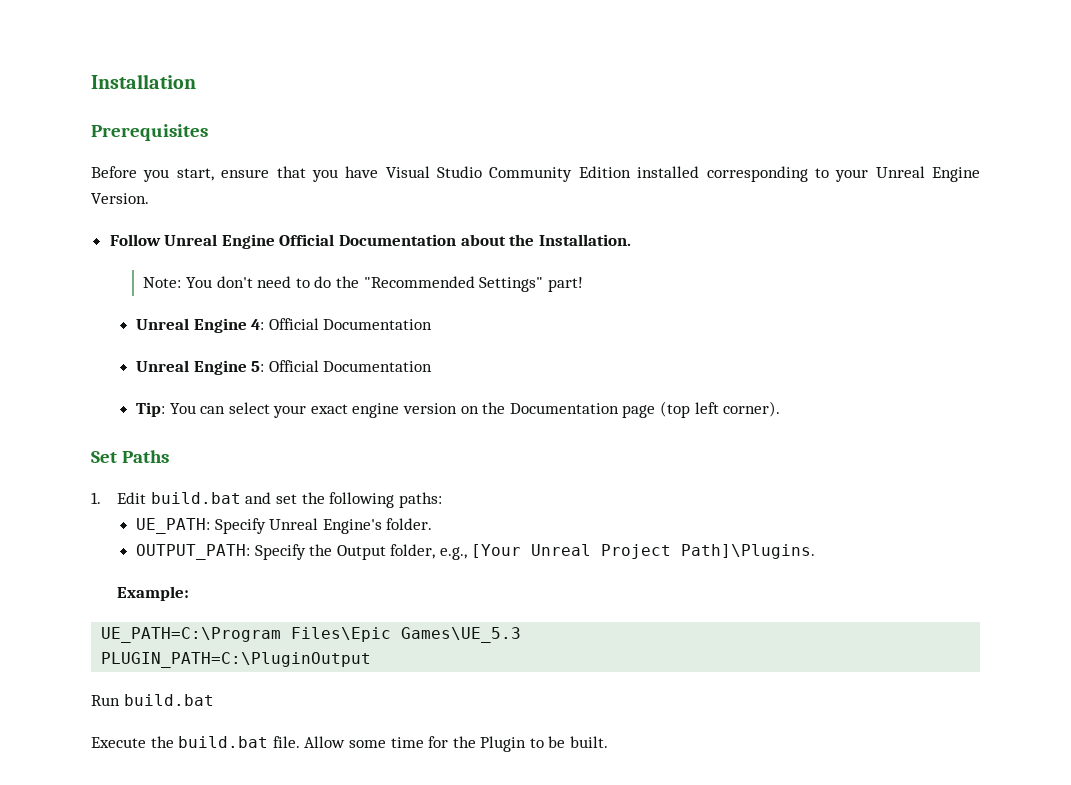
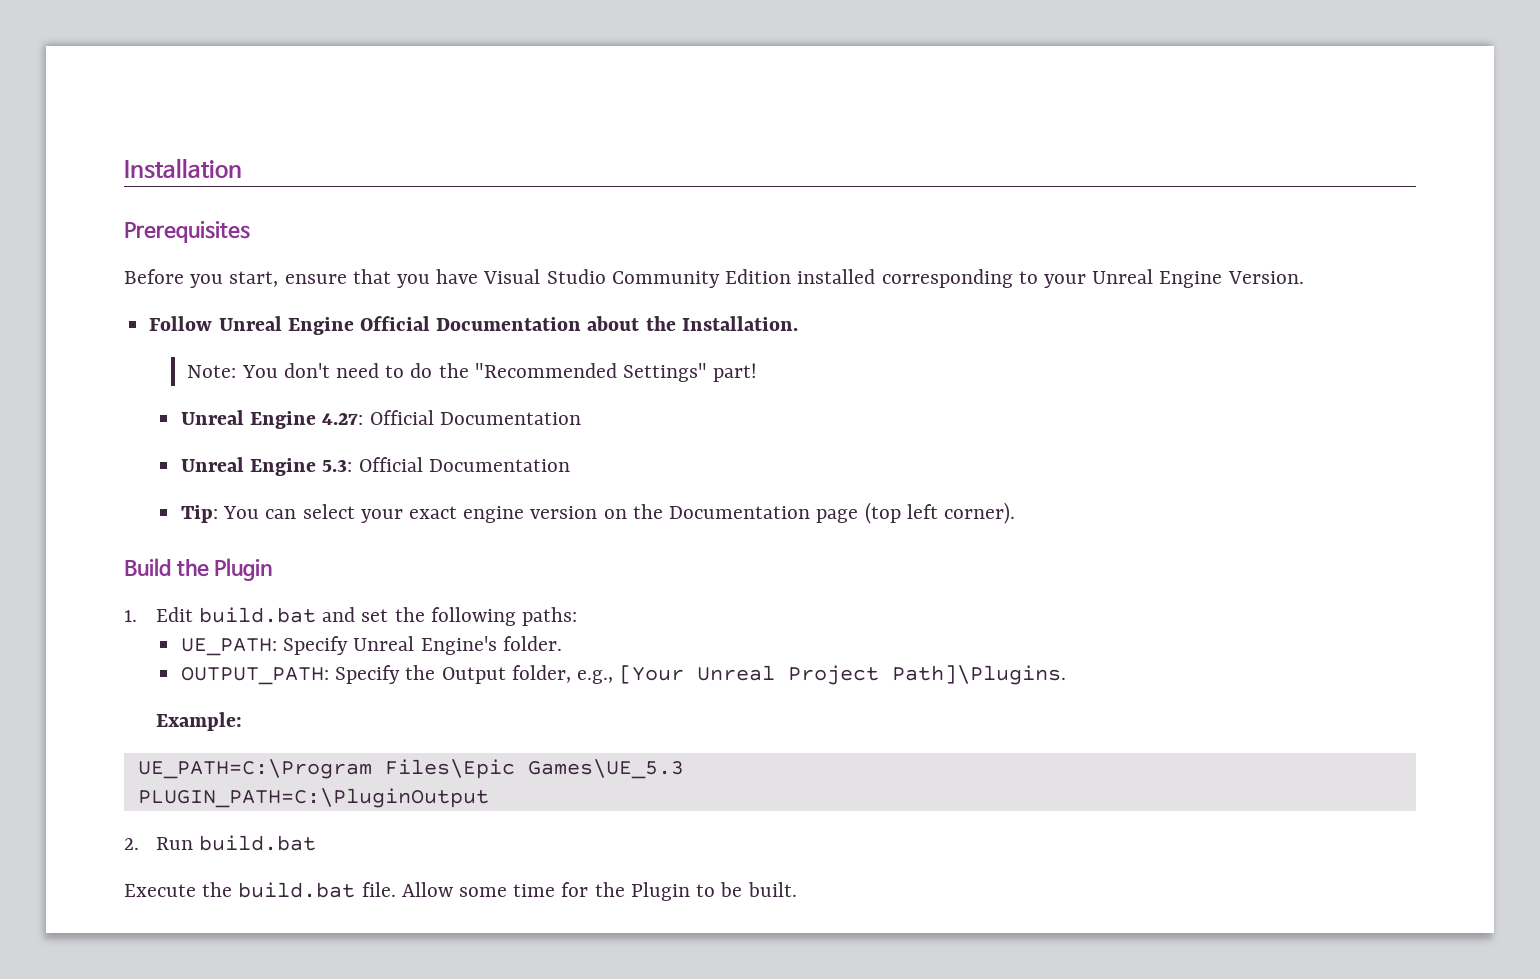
[251,319,265,330] 4: -> [322,413,364,425] 4.27:
[251,361,265,372] 5: -> [322,460,353,472] 5.3:
[91,450,169,463] Set Paths -> [124,558,273,581] Build the Plugin
(372, 660) none -> [124,838,139,850] 2.

